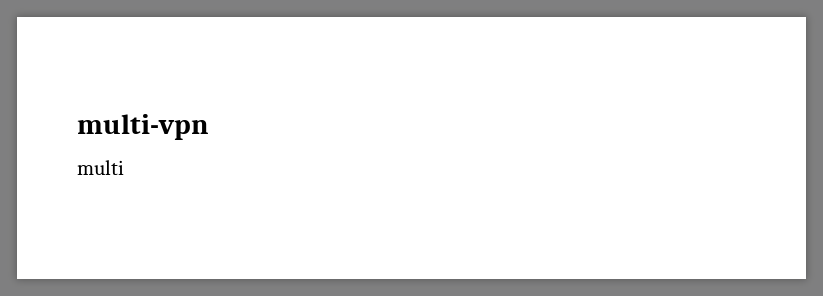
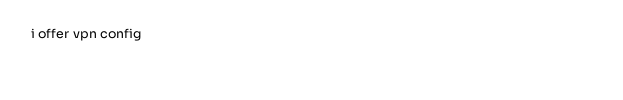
[77,114,209,140] [77,160,124,175] multi-vpn // multi -> [31,28,142,41] i offer vpn config

